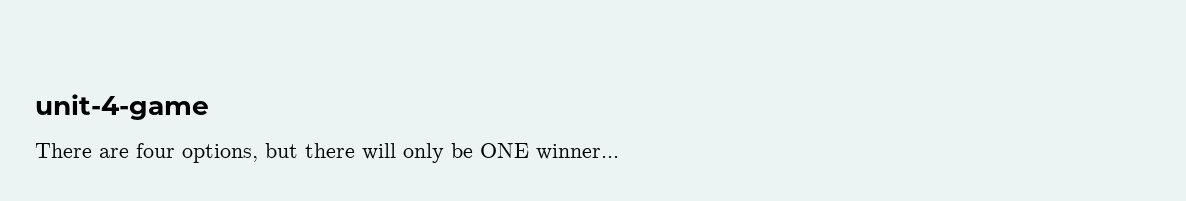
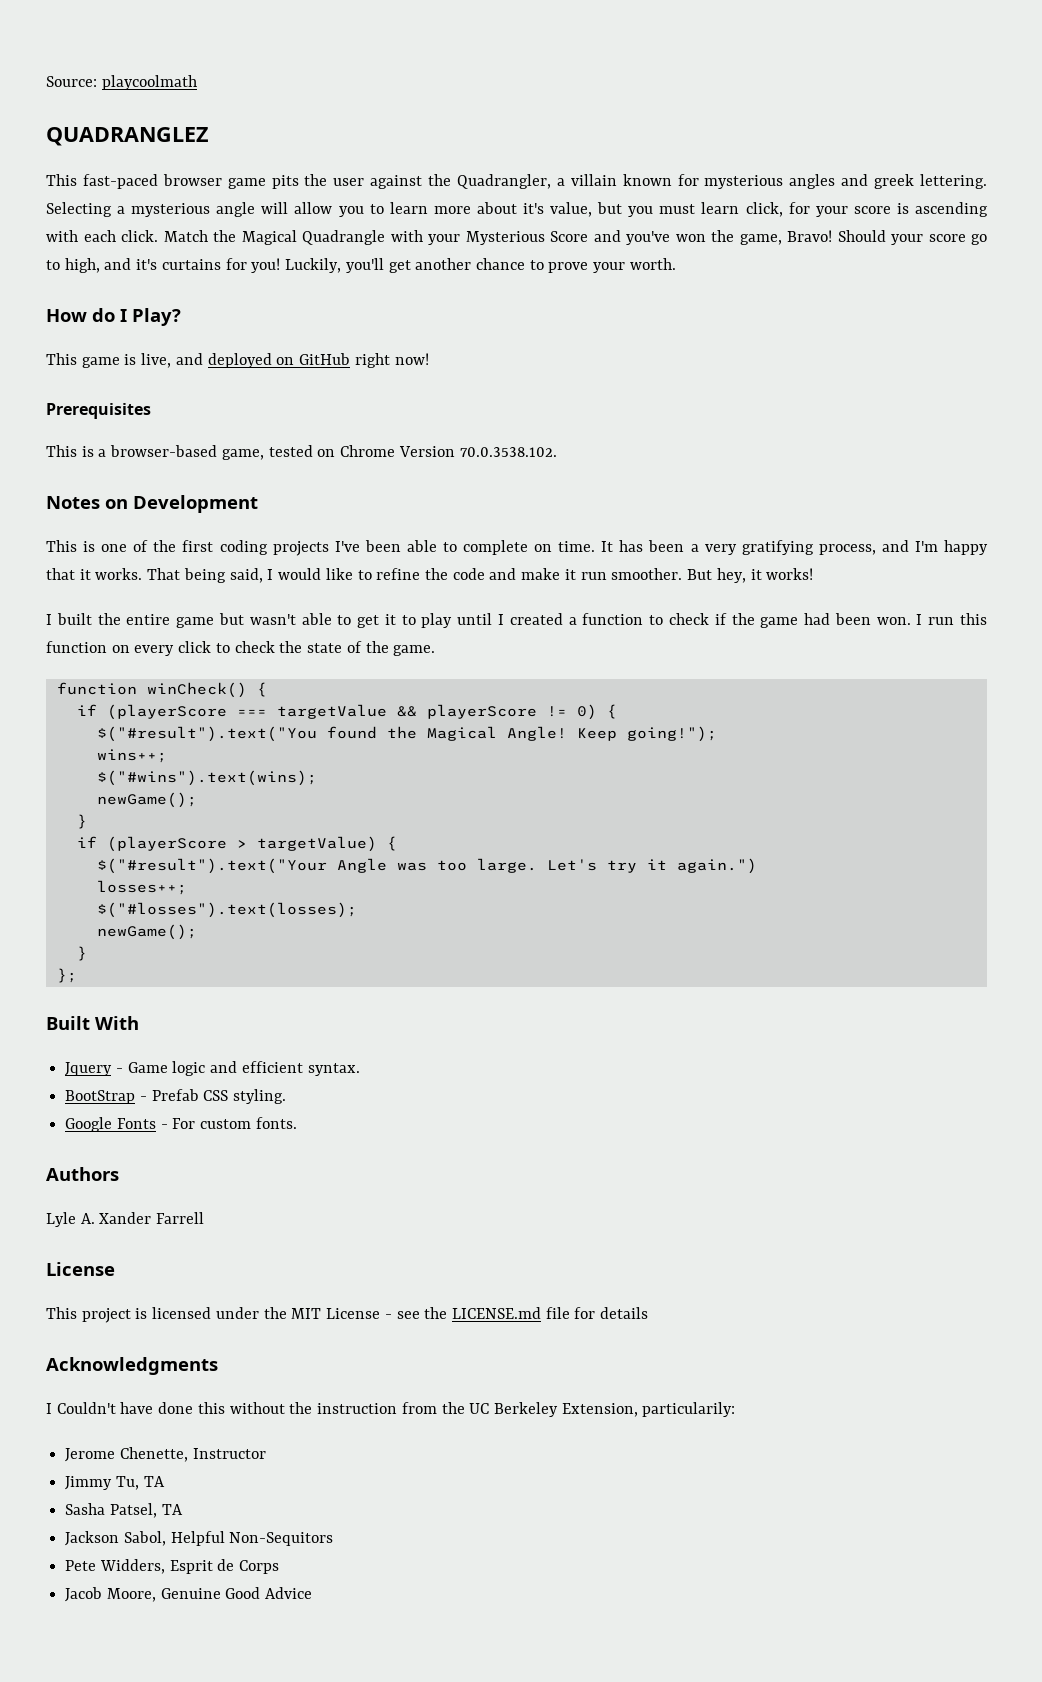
[35,94,209,120] [35,143,619,163] unit-4-game // There are four options, but there will only be ONE winner... -> [46,75,197,90] [46,127,208,146] [46,174,988,189] [46,202,989,217] [46,230,987,245] [46,258,676,273] [46,308,181,326] [46,353,429,368] [46,403,151,419] [46,445,557,460] [46,495,258,513] [46,540,989,556] [46,568,814,583] [46,613,988,628] [46,641,436,656] [56,682,267,698] [76,704,617,720] [96,726,717,742] [96,749,167,763] [96,770,317,786] [96,792,197,808] [76,814,87,829] [76,836,397,852] [96,858,757,874] [96,880,187,895] [96,902,357,918] [96,924,197,940] [76,946,87,961] [56,968,77,983] [46,1016,139,1030] [65,1061,360,1076] [65,1089,287,1104] [65,1117,297,1132] [46,1167,119,1181] [46,1212,205,1227] [46,1262,115,1276] [46,1307,649,1323] [46,1357,218,1375] [46,1402,736,1417] [65,1447,266,1462] [65,1476,165,1490] [65,1503,183,1518] [65,1531,334,1546] [65,1559,280,1574] [65,1587,313,1602] Source: playcoolmath // QUADRANGLEZ // This fast-paced browser game pits the user against the Quadrangler, a villain known for mysterious angles and greek lettering. Selecting a mysterious angle will allow you to learn more about it's value, but you must learn click, for your score is ascending with each click. Match the Magical Quadrangle with your Mysterious Score and you've won the game, Bravo! Should your score go to high, and it's curtains for you! Luckily, you'll get another chance to prove your worth. // How do I Play? // This game is live, and deployed on GitHub right now! // Prerequisites // This is a browser-based game, tested on Chrome Version 70.0.3538.102. // Notes on Development // This is one of the first coding projects I've been able to complete on time. It has been a very gratifying process, and I'm happy that it works. That being said, I would like to refine the code and make it run smoother. But hey, it works! // I built the entire game but wasn't able to get it to play until I created a function to check if the game had been won. I run this function on every click to check the state of the game. // function winCheck() { // if (playerScore === targetValue && playerScore != 0) { // $("#result").text("You found the Magical Angle! Keep going!"); // wins++; // $("#wins").text(wins); // newGame(); // } // if (playerScore > targetValue) { // $("#result").text("Your Angle was too large. Let's try it again.") // losses++; // $("#losses").text(losses); // newGame(); // } // }; // Built With // Jquery - Game logic and efficient syntax. // BootStrap - Prefab CSS styling. // Google Fonts - For custom fonts. // Authors // Lyle A. Xander Farrell // License // This project is licensed under the MIT License - see the LICENSE.md file for details // Acknowledgments // I Couldn't have done this without the instruction from the UC Berkeley Extension, particularily: // Jerome Chenette, Instructor // Jimmy Tu, TA // Sasha Patsel, TA // Jackson Sabol, Helpful Non-Sequitors // Pete Widders, Esprit de Corps // Jacob Moore, Genuine Good Advice

